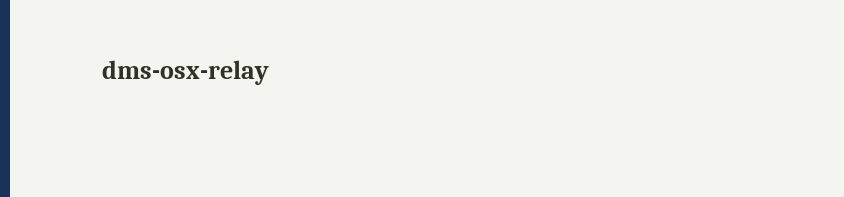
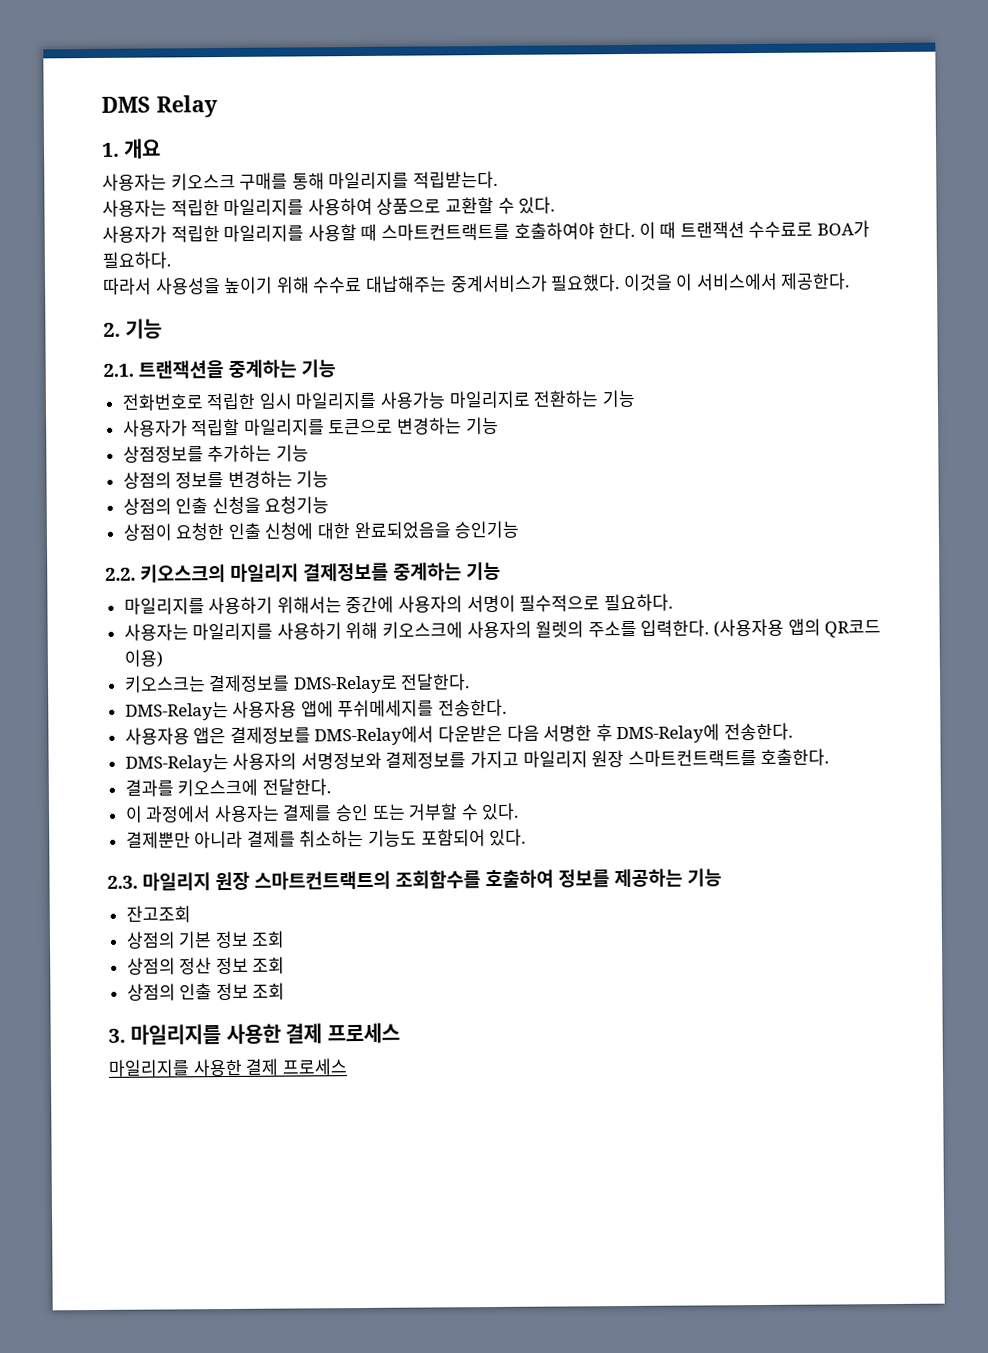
[102,60,269,85] dms-osx-relay -> [101,95,218,118] [101,138,162,159] [102,170,498,191] [102,196,556,217] [102,220,871,243] [102,251,171,269] [102,272,851,295] [103,318,163,339] [103,359,336,379] [121,389,635,411] [122,416,499,437] [122,444,309,463] [122,470,330,489] [122,496,330,515] [122,520,520,541] [105,561,501,583] [123,593,673,615] [123,618,882,641] [123,649,163,668] [123,673,471,694] [124,698,508,721] [124,722,794,746] [124,748,830,773] [124,778,331,797] [124,802,520,823] [125,828,527,849] [107,868,722,891] [125,905,191,923] [125,930,286,949] [126,956,286,975] [126,982,286,1001] [108,1022,400,1045] [108,1058,347,1077] DMS Relay // 1. 개요 // 사용자는 키오스크 구매를 통해 마일리지를 적립받는다. // 사용자는 적립한 마일리지를 사용하여 상품으로 교환할 수 있다. // 사용자가 적립한 마일리지를 사용할 때 스마트컨트랙트를 호출하여야 한다. 이 때 트랜잭션 수수료로 BOA가 필요하다. // 따라서 사용성을 높이기 위해 수수료 대납해주는 중계서비스가 필요했다. 이것을 이 서비스에서 제공한다. // 2. 기능 // 2.1. 트랜잭션을 중계하는 기능 // 전화번호로 적립한 임시 마일리지를 사용가능 마일리지로 전환하는 기능 // 사용자가 적립할 마일리지를 토큰으로 변경하는 기능 // 상점정보를 추가하는 기능 // 상점의 정보를 변경하는 기능 // 상점의 인출 신청을 요청기능 // 상점이 요청한 인출 신청에 대한 완료되었음을 승인기능 // 2.2. 키오스크의 마일리지 결제정보를 중계하는 기능 // 마일리지를 사용하기 위해서는 중간에 사용자의 서명이 필수적으로 필요하다. // 사용자는 마일리지를 사용하기 위해 키오스크에 사용자의 월렛의 주소를 입력한다. (사용자용 앱의 QR코드 이용) // 키오스크는 결제정보를 DMS-Relay로 전달한다. // DMS-Relay는 사용자용 앱에 푸쉬메세지를 전송한다. // 사용자용 앱은 결제정보를 DMS-Relay에서 다운받은 다음 서명한 후 DMS-Relay에 전송한다. // DMS-Relay는 사용자의 서명정보와 결제정보를 가지고 마일리지 원장 스마트컨트랙트를 호출한다. // 결과를 키오스크에 전달한다. // 이 과정에서 사용자는 결제를 승인 또는 거부할 수 있다. // 결제뿐만 아니라 결제를 취소하는 기능도 포함되어 있다. // 2.3. 마일리지 원장 스마트컨트랙트의 조회함수를 호출하여 정보를 제공하는 기능 // 잔고조회 // 상점의 기본 정보 조회 // 상점의 정산 정보 조회 // 상점의 인출 정보 조회 // 3. 마일리지를 사용한 결제 프로세스 // 마일리지를 사용한 결제 프로세스

